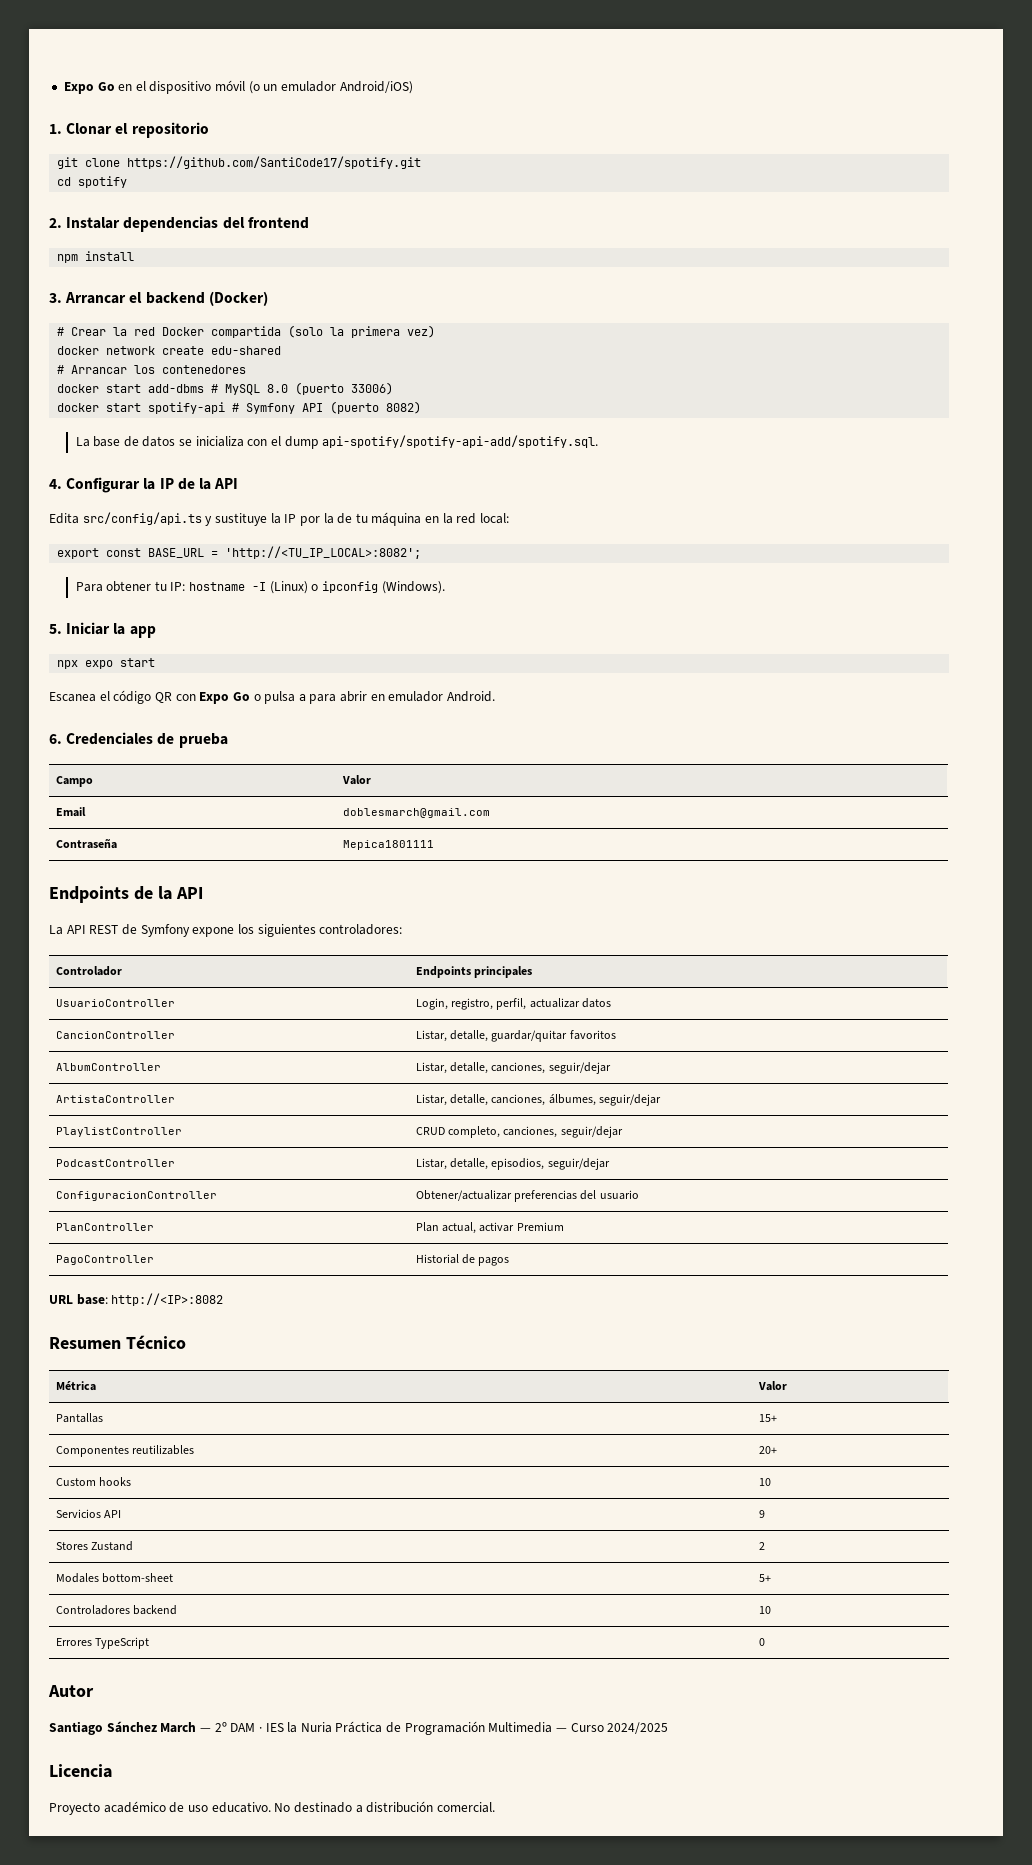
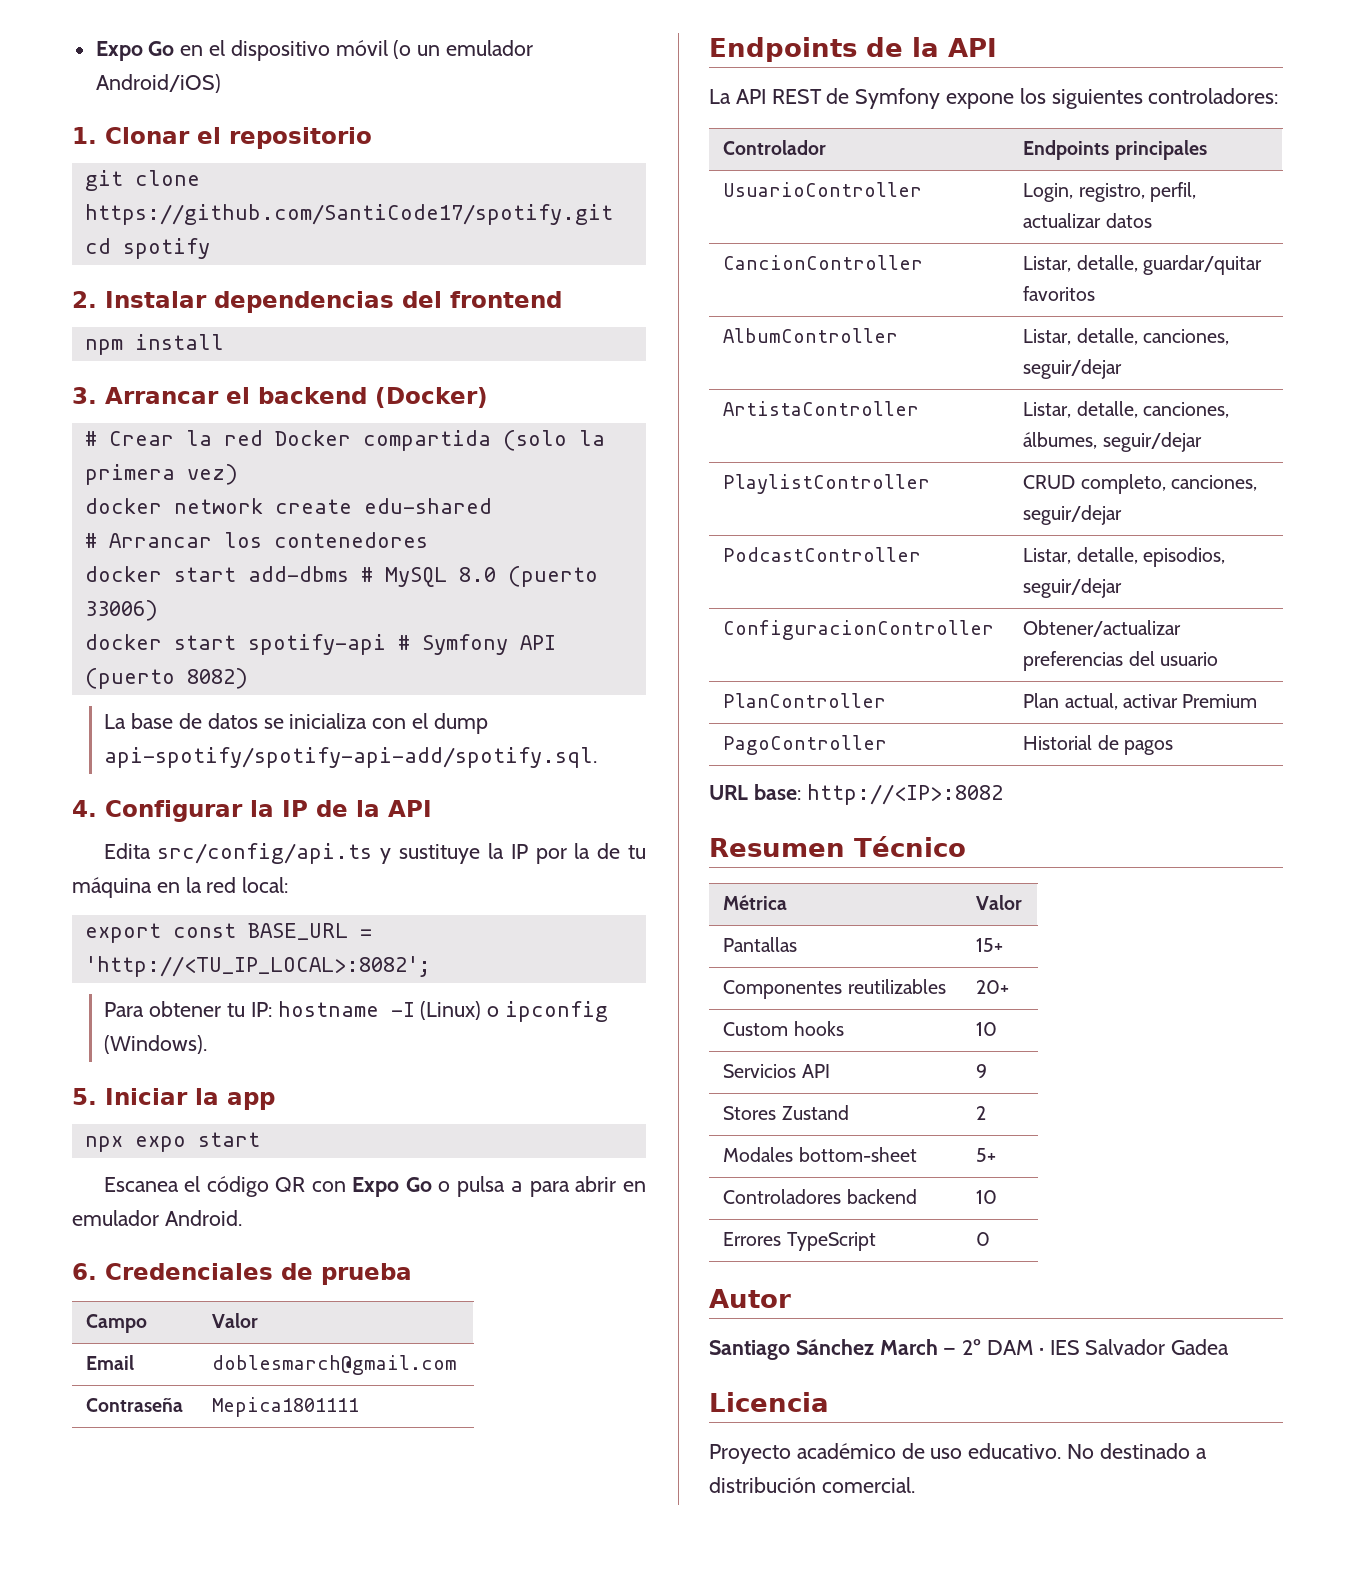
[287,1721,669,1735] la Nuria Práctica de Programación Multimedia — Curso 2024/2025 -> [1085,1339,1230,1355] Salvador Gadea

